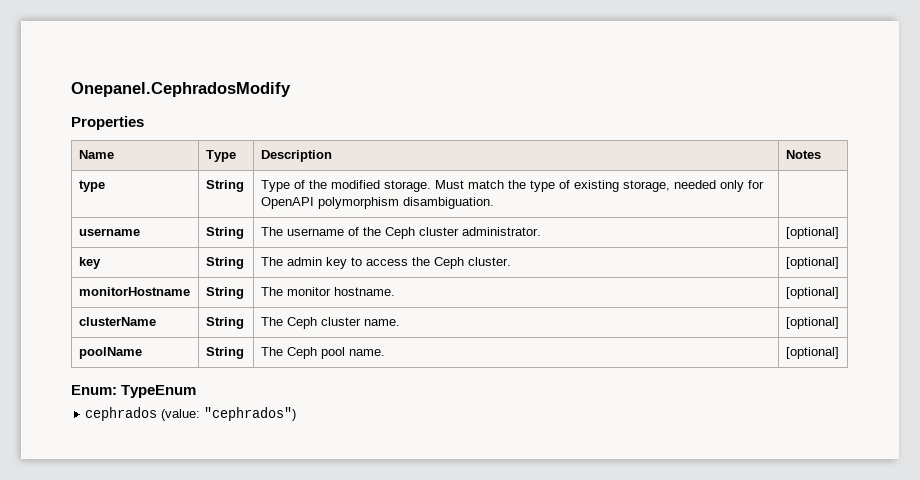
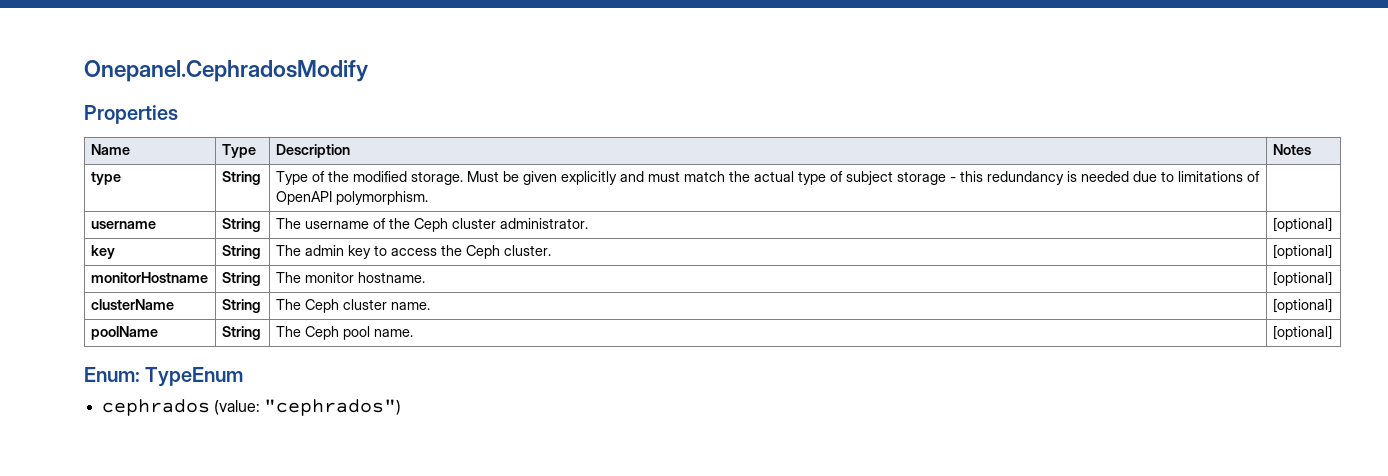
(464, 184) none -> [502,171,680,185] be given explicitly and must
(526, 184) none -> [753,171,794,182] actual
[573,180,764,192] [260,197,494,209] existing storage, needed only for OpenAPI polymorphism disambiguation. -> [845,171,1260,185] [275,191,428,205] subject storage - this redundancy is needed due to limitations of OpenAPI polymorphism.

